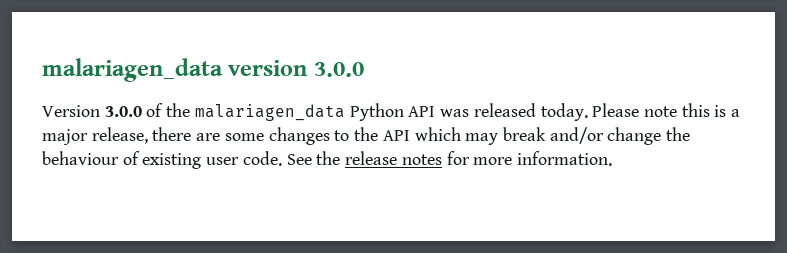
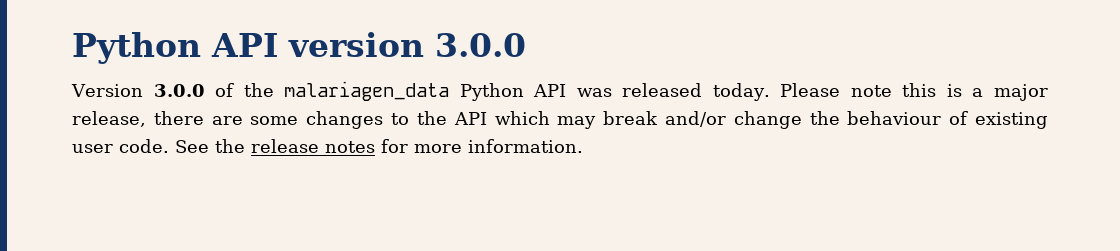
[42,58,223,82] malariagen_data -> [72,32,278,64] Python API

